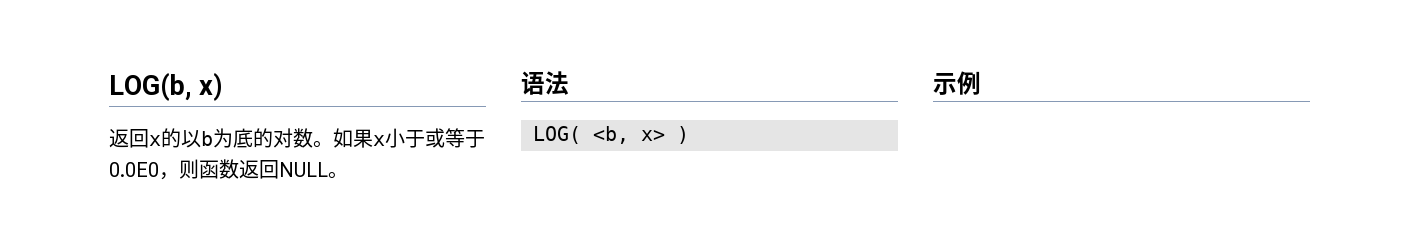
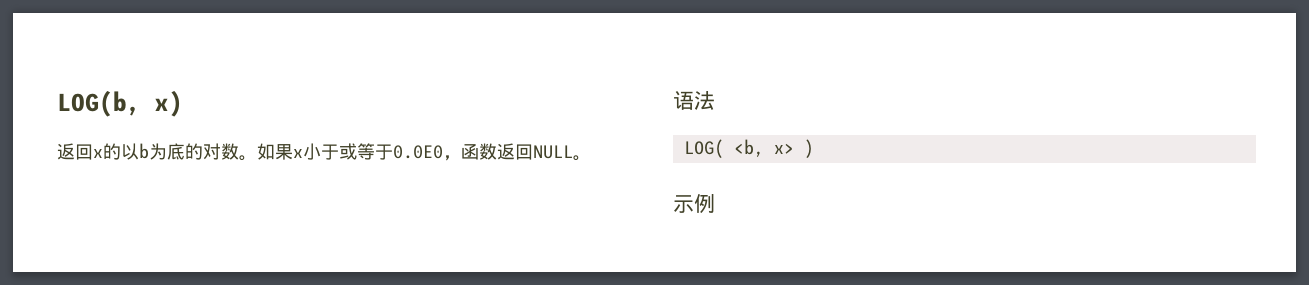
[179,159,199,179] 则 -> (461, 158) none

